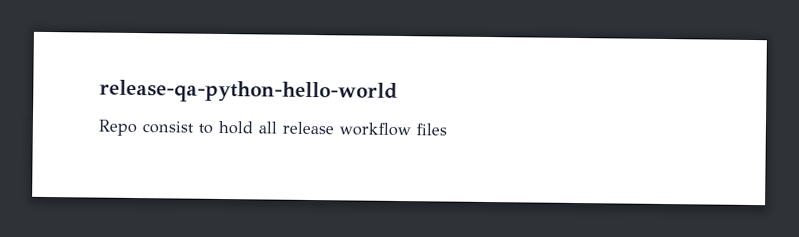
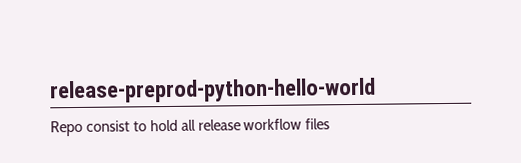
[99,79,398,104] release-qa-python-hello-world -> [49,77,376,104] release-preprod-python-hello-world

